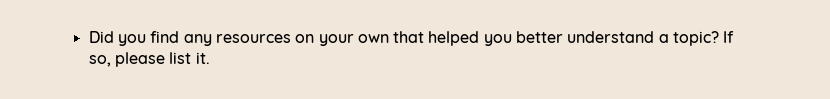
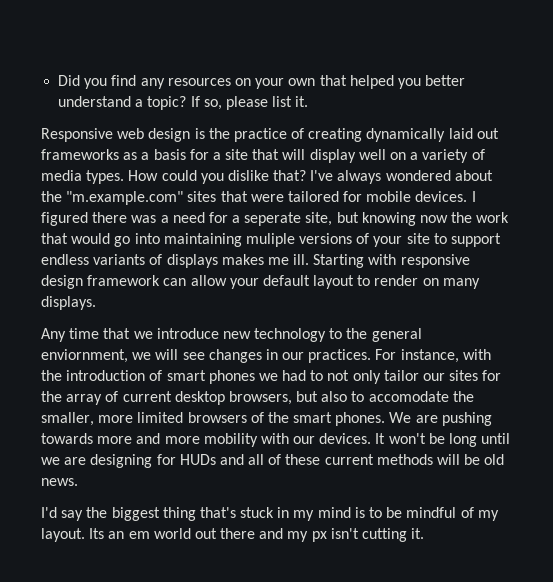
(210, 58) none -> [41,128,499,142] [41,149,485,163] [41,170,493,184] [41,191,476,205] [41,212,510,226] [41,233,502,247] [41,254,470,268] [41,275,480,289] [41,296,96,310] [41,328,422,342] [41,349,491,363] [41,370,502,384] [41,391,474,405] [41,412,492,426] [41,433,511,447] [41,454,505,468] [41,478,78,486] [41,507,499,521] [41,528,425,542] // Responsive web design is the practice of creating dynamically laid out frameworks as a basis for a site that will display well on a variety of media types. How could you dislike that? I've always wondered about the "m.example.com" sites that were tailored for mobile devices. I figured there was a need for a seperate site, but knowing now the work that would go into maintaining muliple versions of your site to support endless variants of displays makes me ill. Starting with responsive design framework can allow your default layout to render on many displays. // Any time that we introduce new technology to the general enviornment, we will see changes in our practices. For instance, with the introduction of smart phones we had to not only tailor our sites for the array of current desktop browsers, but also to accomodate the smaller, more limited browsers of the smart phones. We are pushing towards more and more mobility with our devices. It won't be long until we are designing for HUDs and all of these current methods will be old news. // I'd say the biggest thing that's stuck in my mind is to be mindful of my layout. Its an em world out there and my px isn't cutting it.

